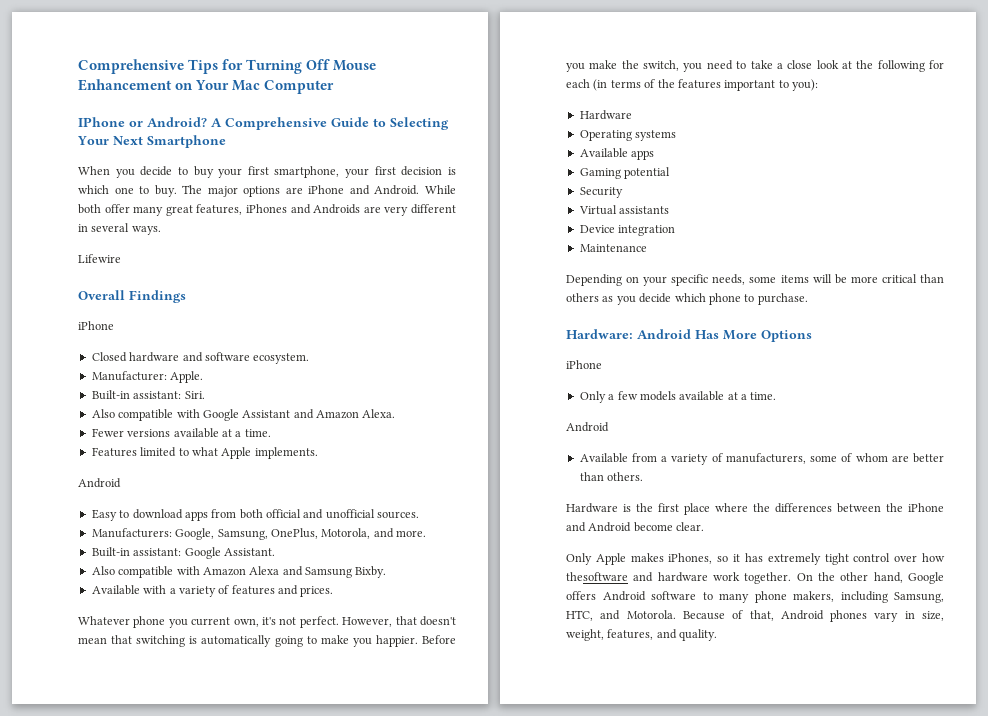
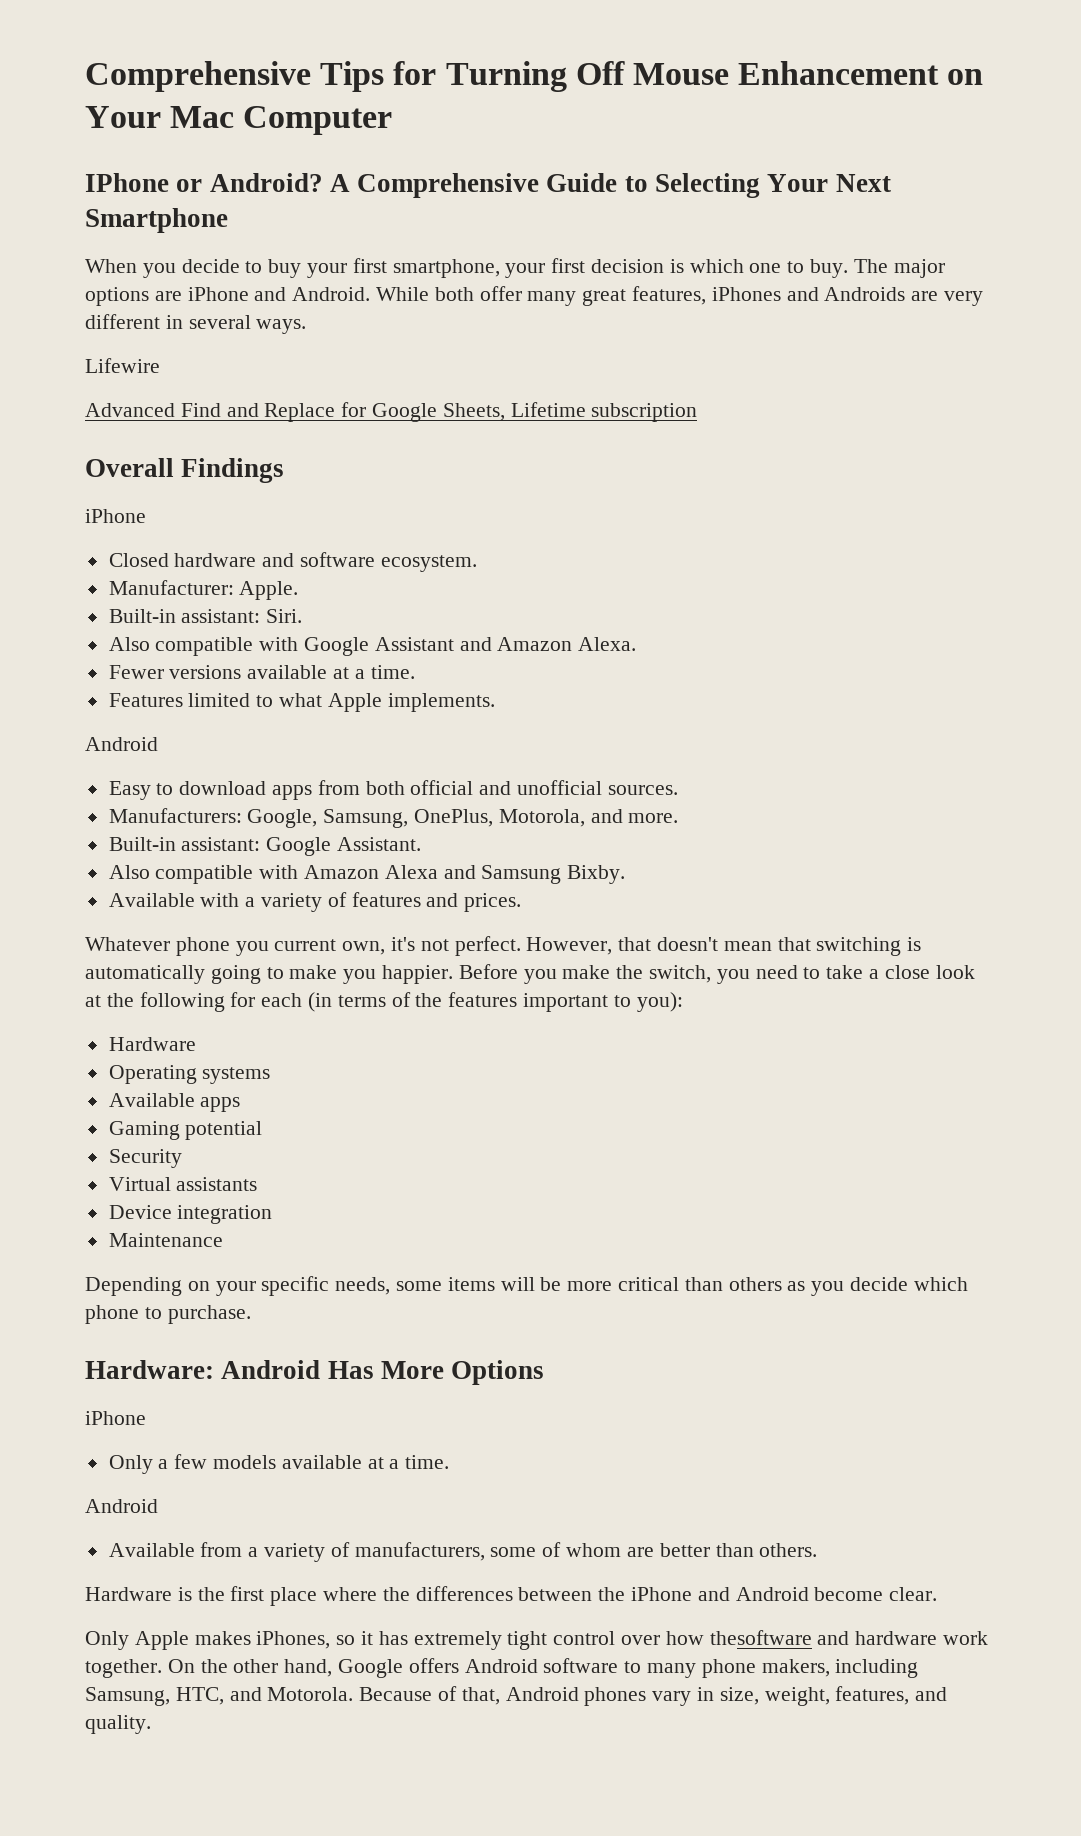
(121, 258) none -> [85,402,698,422] // Advanced Find and Replace for Google Sheets, Lifetime subscription

